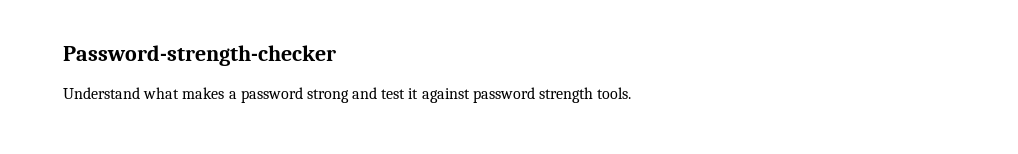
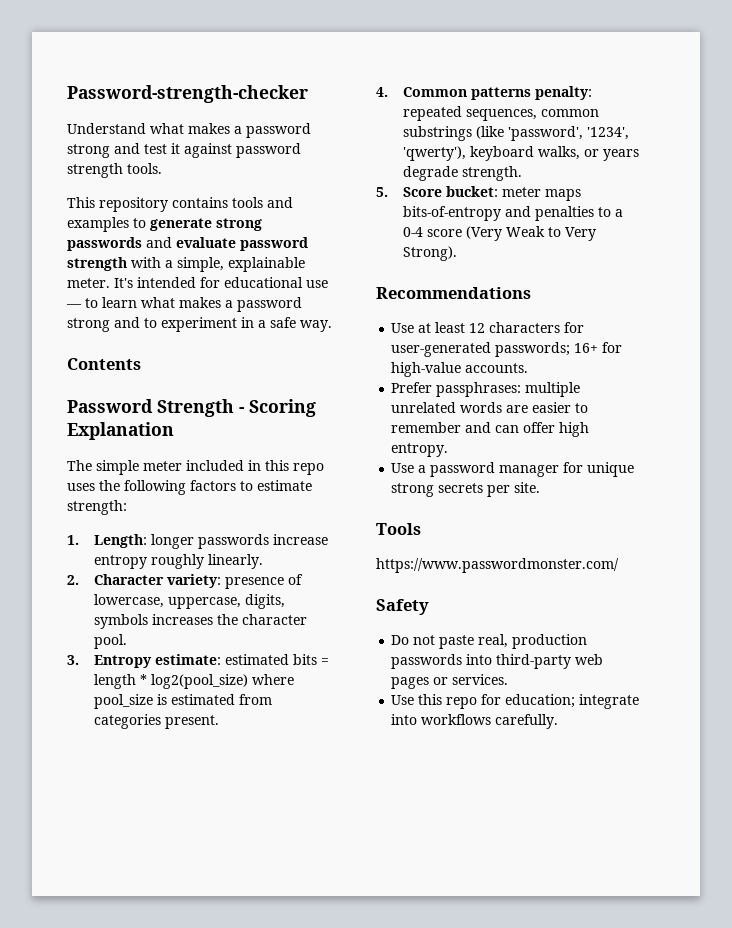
(632, 93) none -> [67,197,293,212] [67,217,262,232] [67,237,308,251] [67,257,305,272] [67,277,328,288] [66,297,302,312] [67,317,332,332] [67,358,141,370] [67,399,316,417] [67,422,174,440] [67,460,324,475] [67,480,312,495] [67,500,127,515] [67,534,328,549] [93,554,263,569] [67,574,303,589] [93,594,285,609] [93,614,307,629] [93,634,127,649] [67,654,329,668] [93,674,294,689] [93,694,272,709] [93,714,219,729] [376,86,592,100] [402,106,599,121] [402,126,629,141] [402,146,639,161] [402,166,522,181] [376,186,581,201] [402,206,623,221] [402,226,596,241] [402,246,457,261] [376,287,531,299] [391,322,585,333] [391,342,623,357] [391,362,529,377] [391,382,581,397] [391,402,589,413] [391,422,590,437] [391,443,449,457] [391,462,635,477] [391,482,541,497] [376,523,421,535] [376,558,619,573] [376,599,429,615] [391,634,588,649] [391,654,604,669] [391,674,509,689] [391,694,640,709] [391,714,559,729] // This repository contains tools and examples to generate strong passwords and evaluate password strength with a simple, explainable meter. It's intended for educational use — to learn what makes a password strong and to experiment in a safe way. // Contents // Password Strength - Scoring Explanation // The simple meter included in this repo uses the following factors to estimate strength: // 1. Length: longer passwords increase entropy roughly linearly. // 2. Character variety: presence of lowercase, uppercase, digits, symbols increases the character pool. // 3. Entropy estimate: estimated bits = length * log2(pool_size) where pool_size is estimated from categories present. // 4. Common patterns penalty: repeated sequences, common substrings (like 'password', '1234', 'qwerty'), keyboard walks, or years degrade strength. // 5. Score bucket: meter maps bits-of-entropy and penalties to a 0-4 score (Very Weak to Very Strong). // Recommendations // Use at least 12 characters for user-generated passwords; 16+ for high-value accounts. // Prefer passphrases: multiple unrelated words are easier to remember and can offer high entropy. // Use a password manager for unique strong secrets per site. // Tools // https://www.passwordmonster.com/ // Safety // Do not paste real, production passwords into third-party web pages or services. // Use this repo for education; integrate into workflows carefully.

